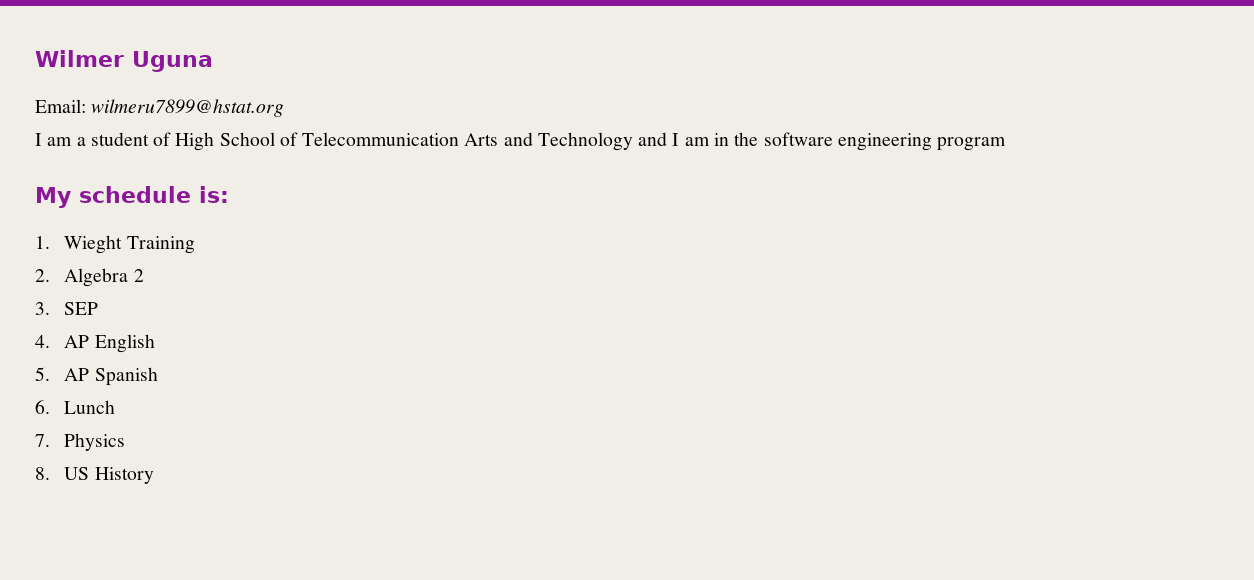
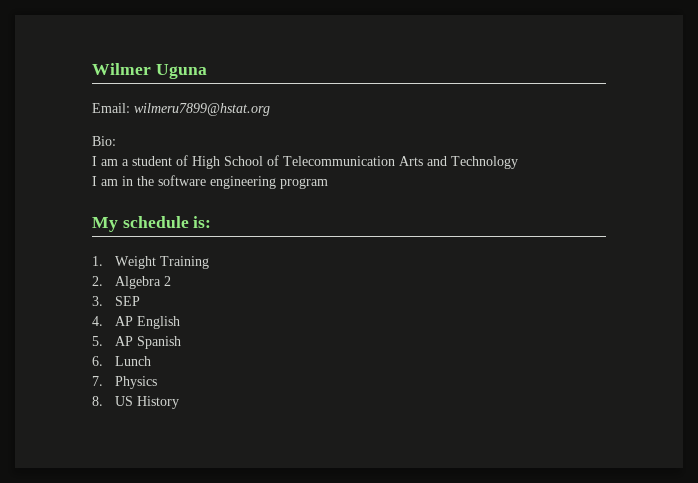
(285, 108) none -> [92,136,116,146] // Bio:
[638,132,668,146] and -> (518, 162) //
[64,235,123,254] Wieght -> [115,256,157,269] Weight

